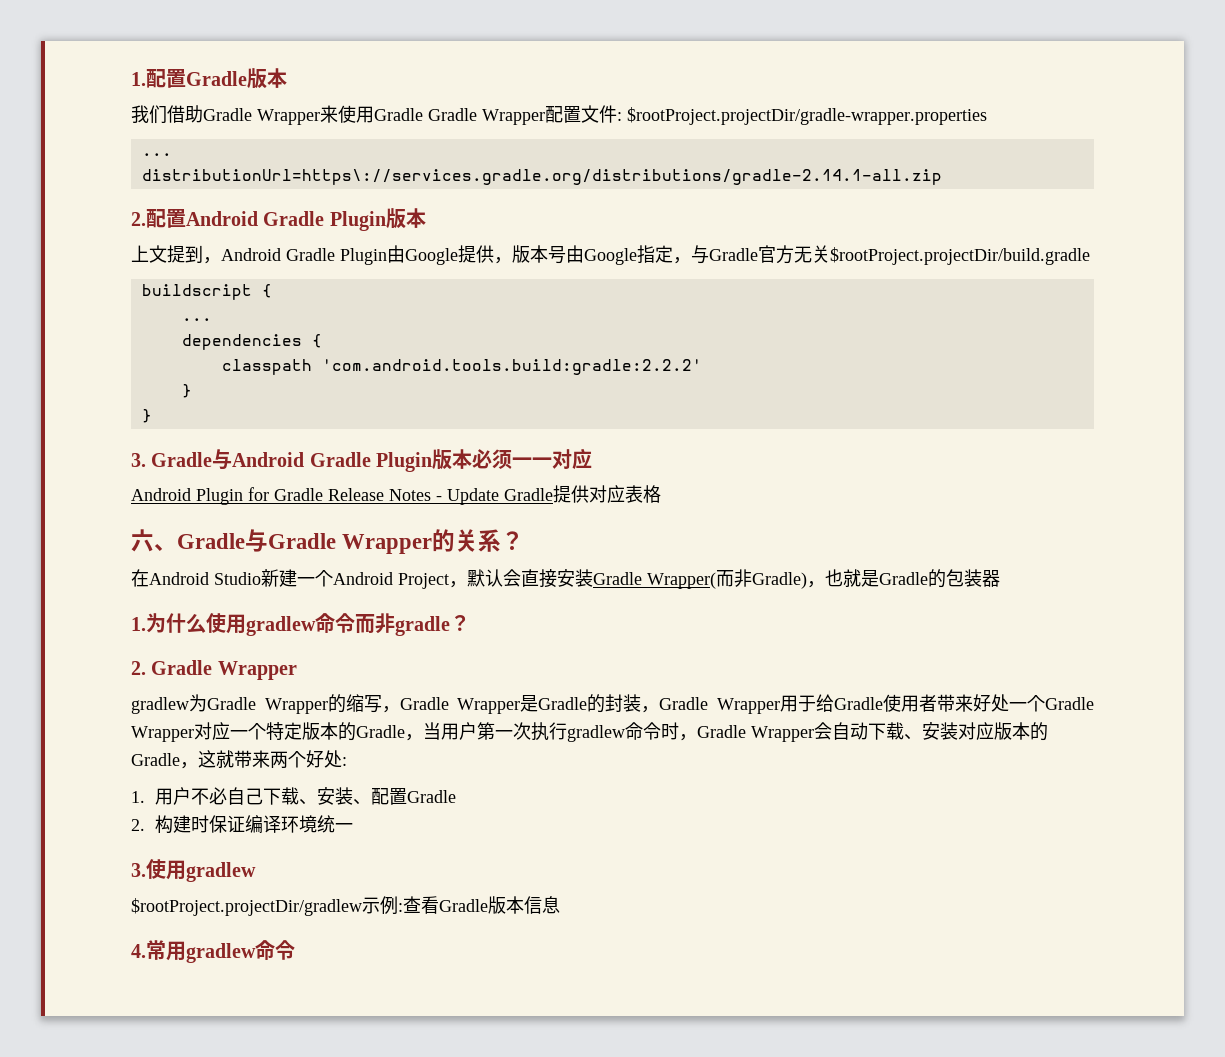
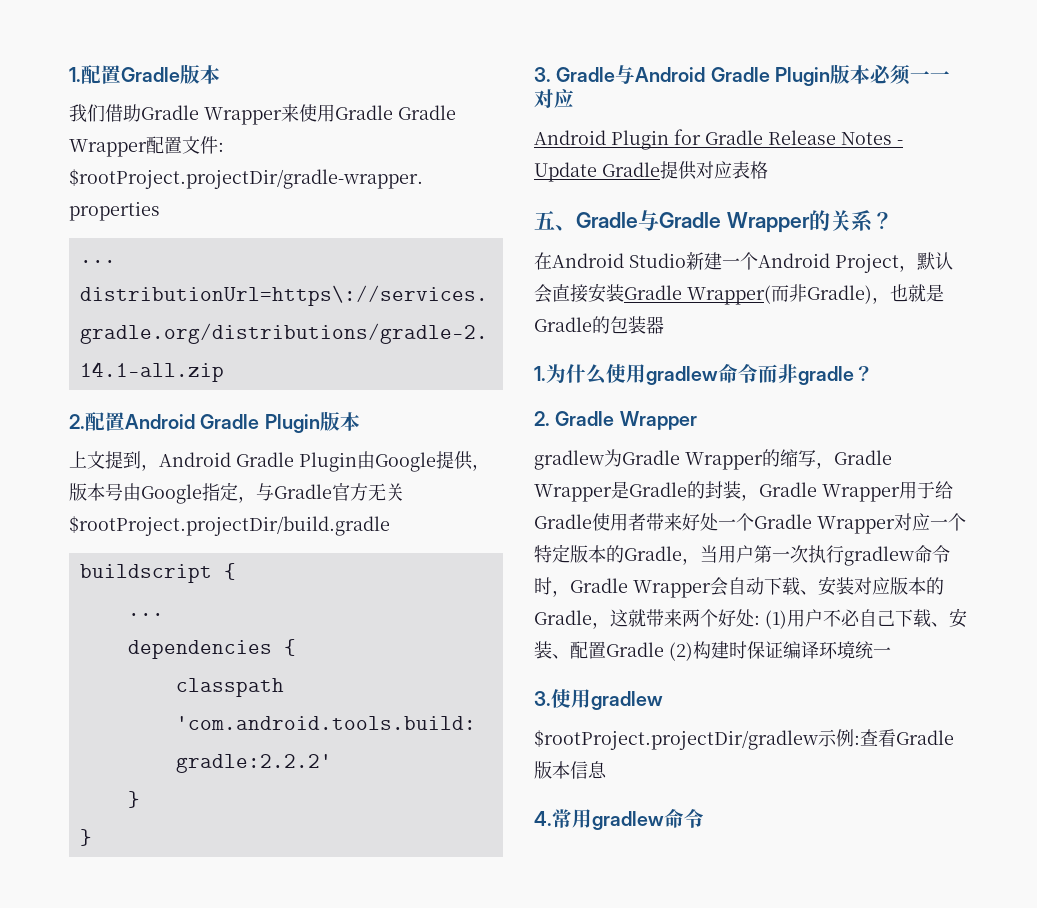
[131,529,154,552] 六 -> [534,211,555,230] 五
[131,791,145,803] // 1. -> [765,610,787,629] (1)
[131,819,145,831] // 2. -> [669,642,693,661] (2)

